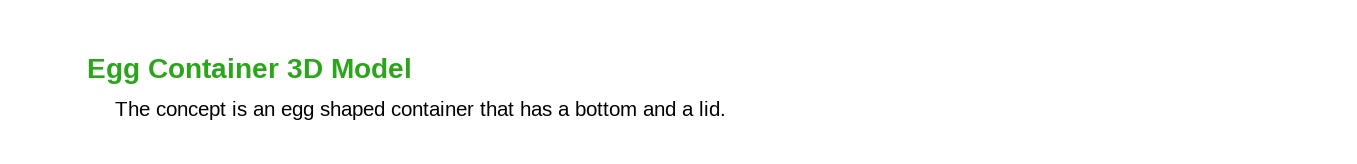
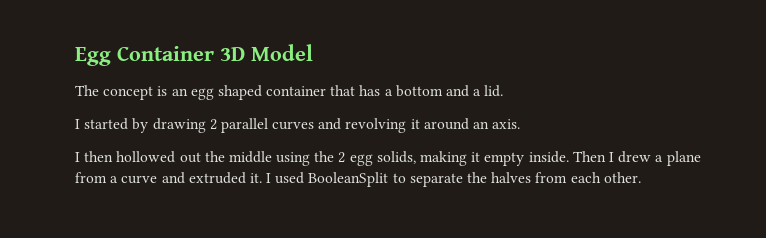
(726, 108) none -> [75,118,521,133] [75,151,701,166] [75,172,641,187] // I started by drawing 2 parallel curves and revolving it around an axis. // I then hollowed out the middle using the 2 egg solids, making it empty inside. Then I drew a plane from a curve and extruded it. I used BooleanSplit to separate the halves from each other.

